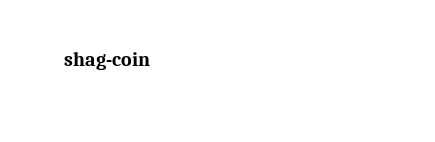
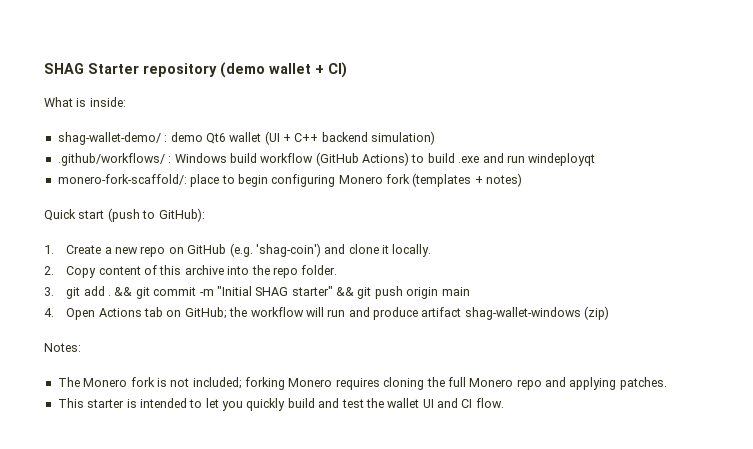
[64,51,150,70] shag-coin -> [44,62,347,78] [44,97,126,107] [57,131,436,145] [57,152,596,166] [57,173,523,187] [44,208,205,222] [44,243,432,257] [44,265,338,278] [44,286,470,299] [44,306,610,320] [44,343,81,352] [57,377,667,390] [57,398,504,411] SHAG Starter repository (demo wallet + CI) // What is inside: // shag-wallet-demo/ : demo Qt6 wallet (UI + C++ backend simulation) // .github/workflows/ : Windows build workflow (GitHub Actions) to build .exe and run windeployqt // monero-fork-scaffold/: place to begin configuring Monero fork (templates + notes) // Quick start (push to GitHub): // 1. Create a new repo on GitHub (e.g. 'shag-coin') and clone it locally. // 2. Copy content of this archive into the repo folder. // 3. git add . && git commit -m "Initial SHAG starter" && git push origin main // 4. Open Actions tab on GitHub; the workflow will run and produce artifact shag-wallet-windows (zip) // Notes: // The Monero fork is not included; forking Monero requires cloning the full Monero repo and applying patches. // This starter is intended to let you quickly build and test the wallet UI and CI flow.

